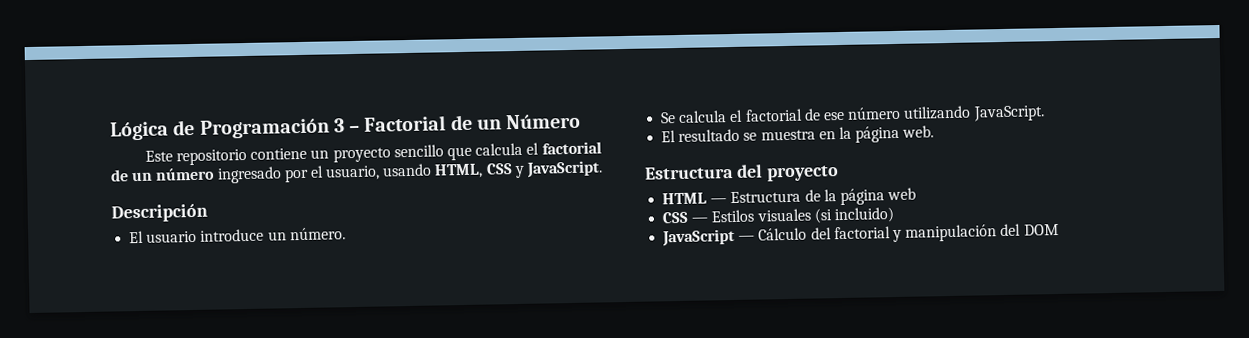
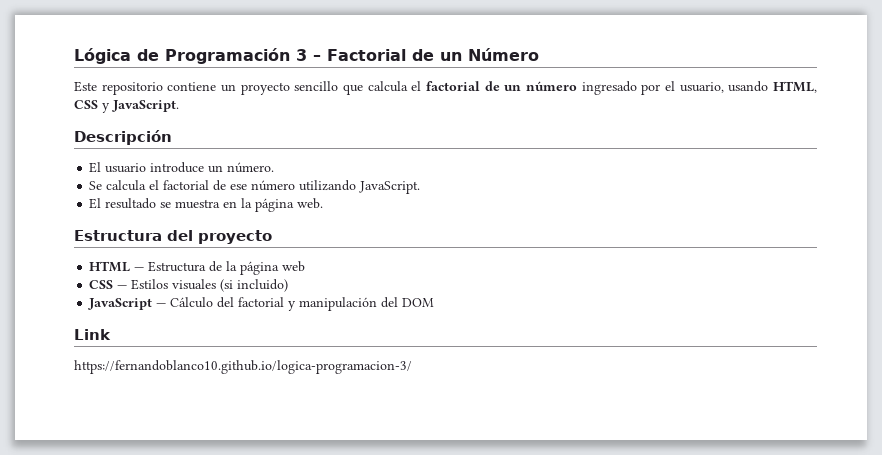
(1059, 229) none -> [74,329,111,340] [74,360,412,374] // Link // https://fernandoblanco10.github.io/logica-programacion-3/

